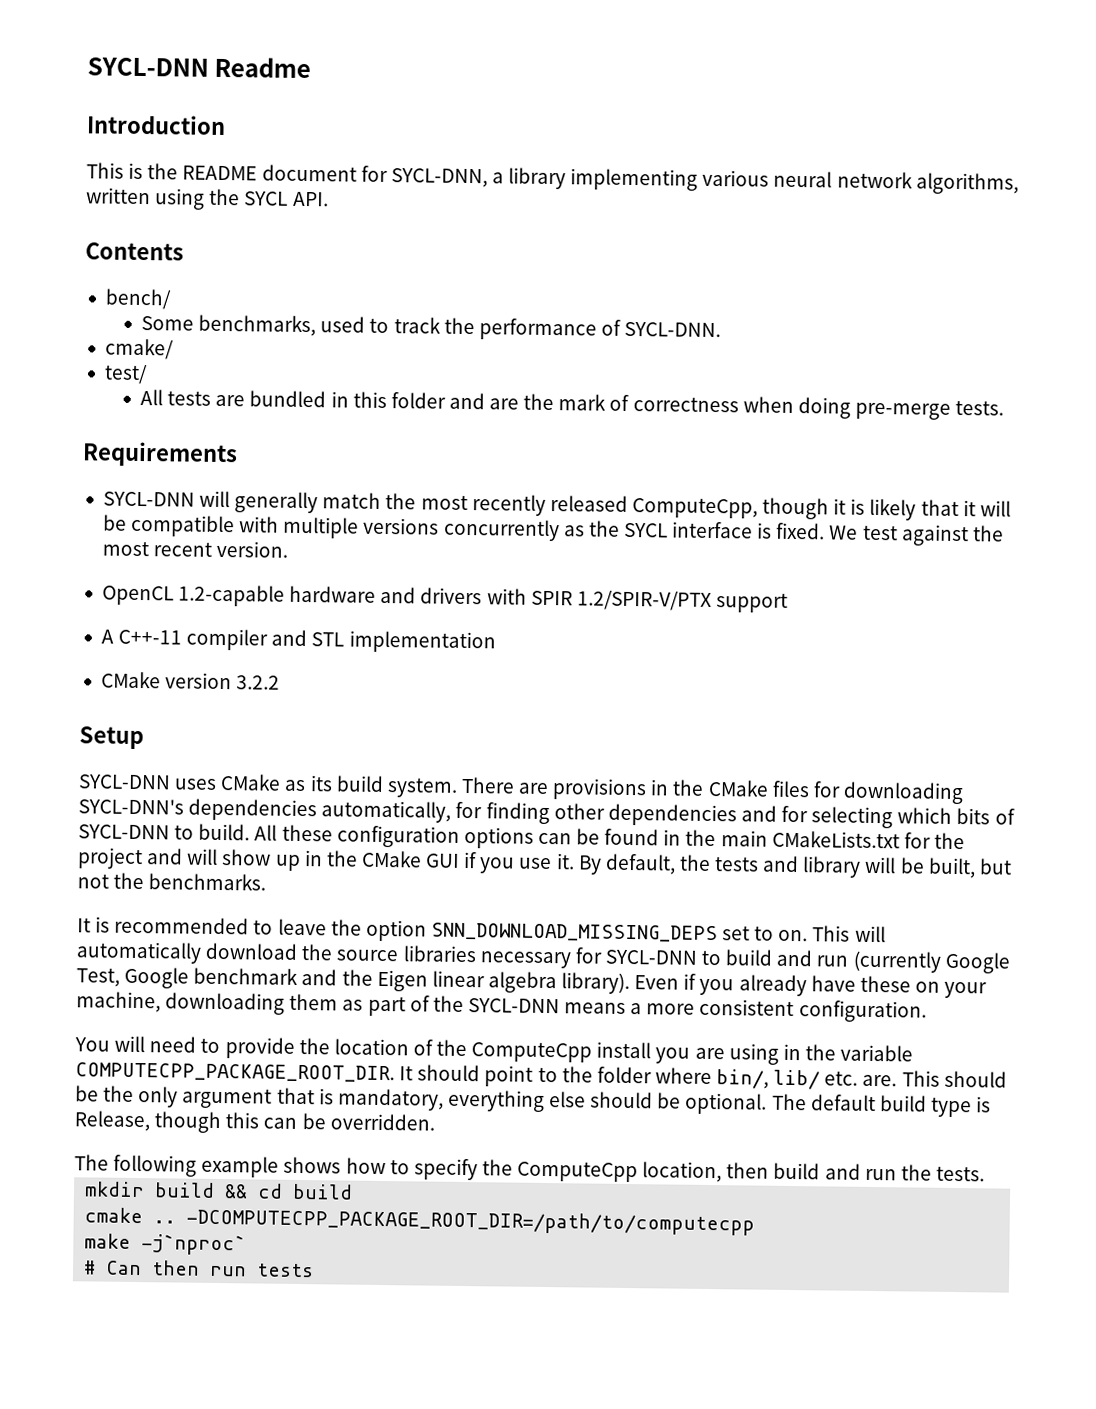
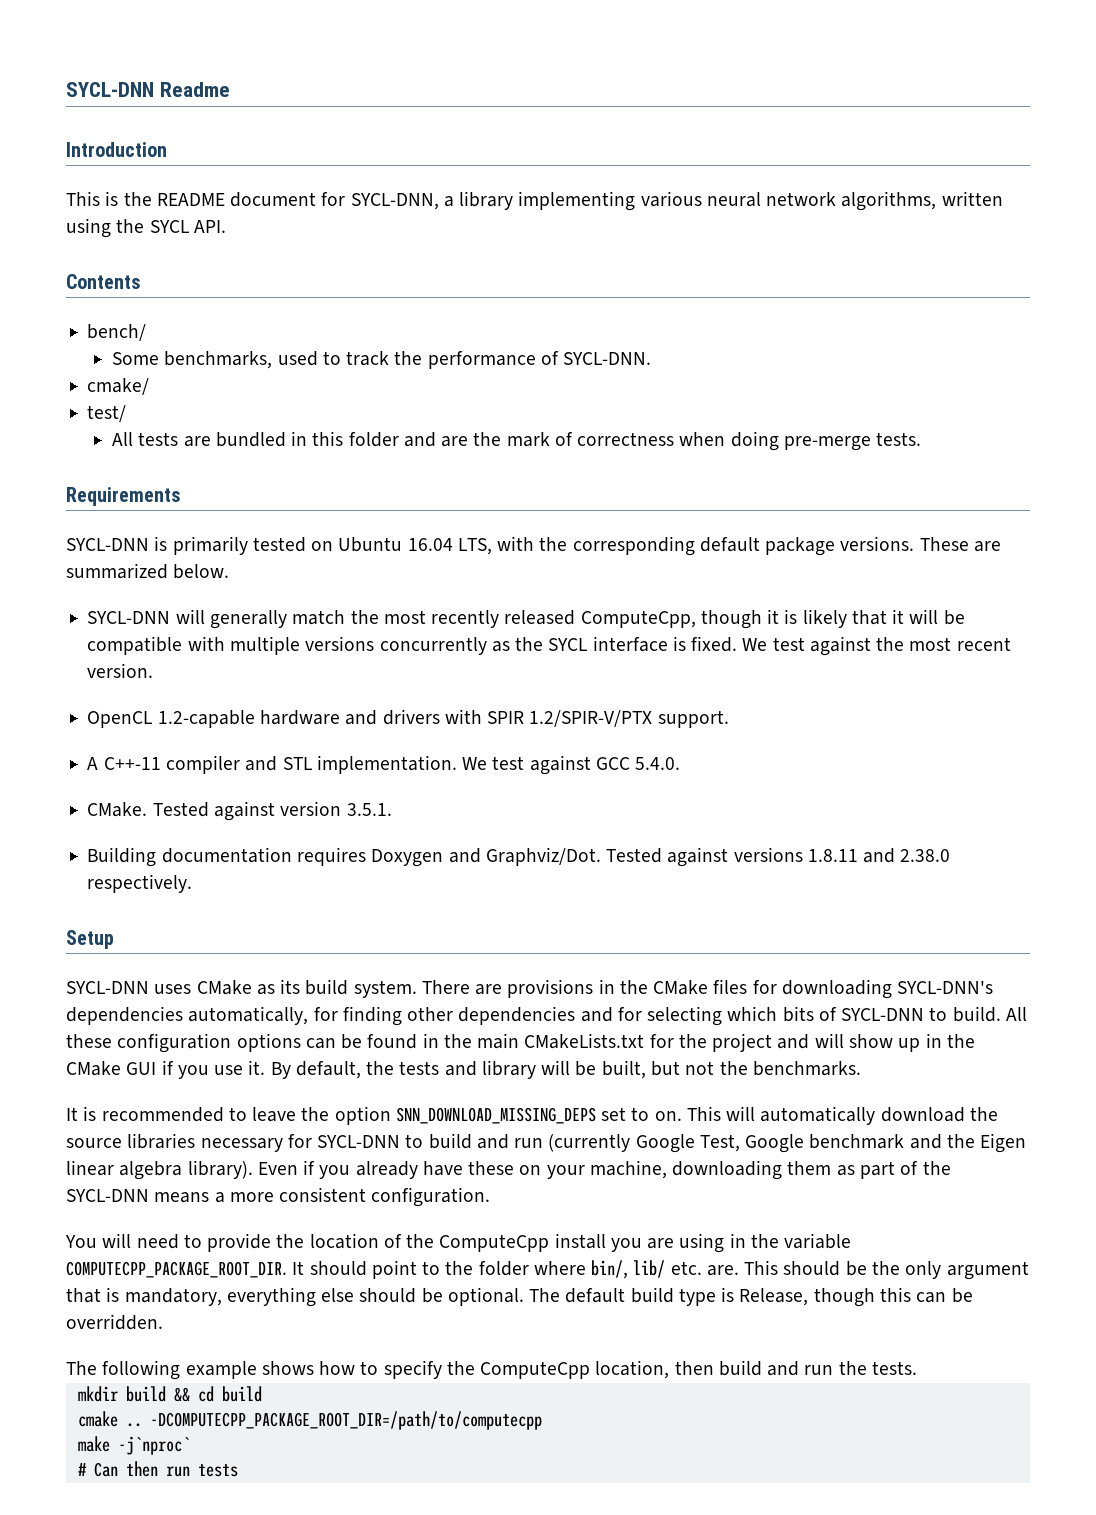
(238, 454) none -> [66,536,1001,556] [66,563,230,579] // SYCL-DNN is primarily tested on Ubuntu 16.04 LTS, with the corresponding default package versions. These are summarized below.
[715,593,788,613] support -> [657,710,729,728] support.
[348,630,496,654] [100,671,281,690] implementation // CMake version 3.2.2 -> [316,755,681,775] [87,801,392,821] [87,847,951,867] [87,874,193,893] implementation. We test against GCC 5.4.0. // CMake. Tested against version 3.5.1. // Building documentation requires Doxygen and Graphviz/Dot. Tested against versions 1.8.11 and 2.38.0 respectively.

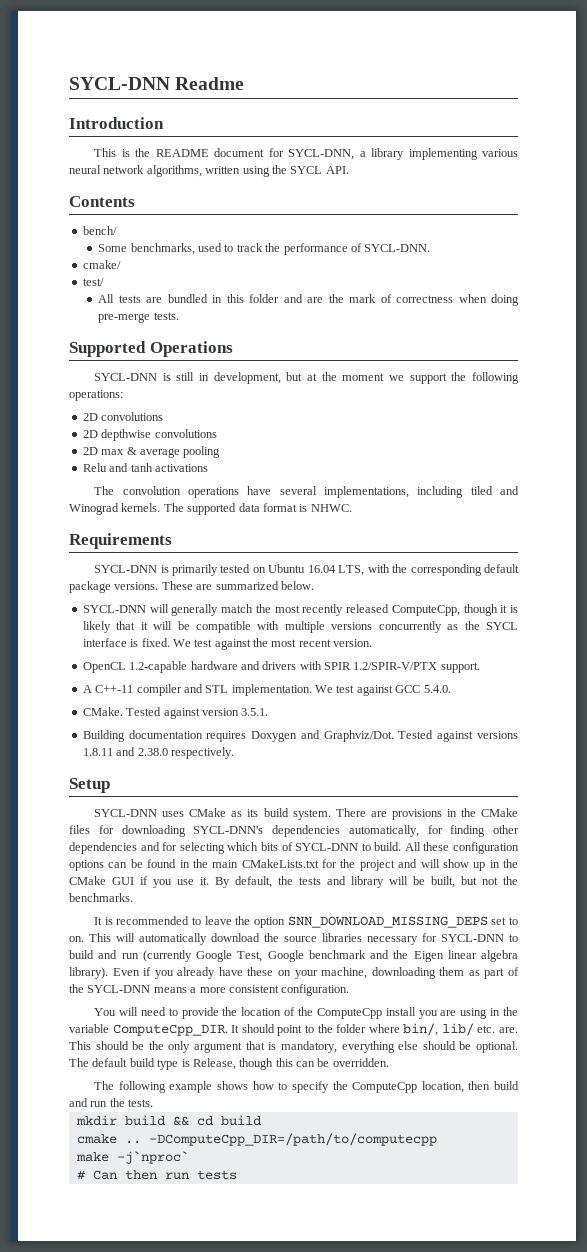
(922, 439) none -> [69,341,233,357] [94,372,519,384] [69,390,123,401] [82,412,164,421] [82,429,217,441] [82,446,221,458] [82,463,208,472] [94,486,519,498] [69,503,352,515] // Supported Operations // SYCL-DNN is still in development, but at the moment we support the following operations: // 2D convolutions // 2D depthwise convolutions // 2D max & average pooling // Relu and tanh activations // The convolution operations have several implementations, including tiled and Winograd kernels. The supported data format is NHWC.
[66,1261,287,1278] COMPUTECPP_PACKAGE_ROOT_DIR. -> [112,1024,228,1036] ComputeCpp_DIR.
[149,1411,542,1430] -DCOMPUTECPP_PACKAGE_ROOT_DIR=/path/to/computecpp -> [148,1133,437,1146] -DComputeCpp_DIR=/path/to/computecpp

